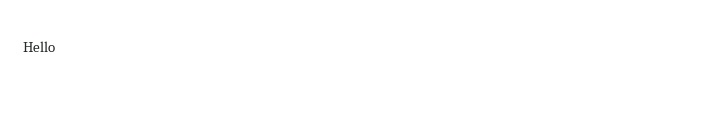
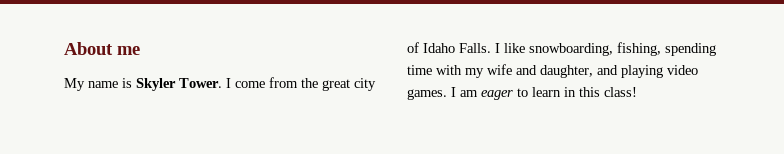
[23,41,55,52] Hello -> [64,42,140,55] [64,77,376,91] [407,42,716,56] [407,64,698,78] [407,87,637,100] About me // My name is Skyler Tower. I come from the great city of Idaho Falls. I like snowboarding, fishing, spending time with my wife and daughter, and playing video games. I am eager to learn in this class!

